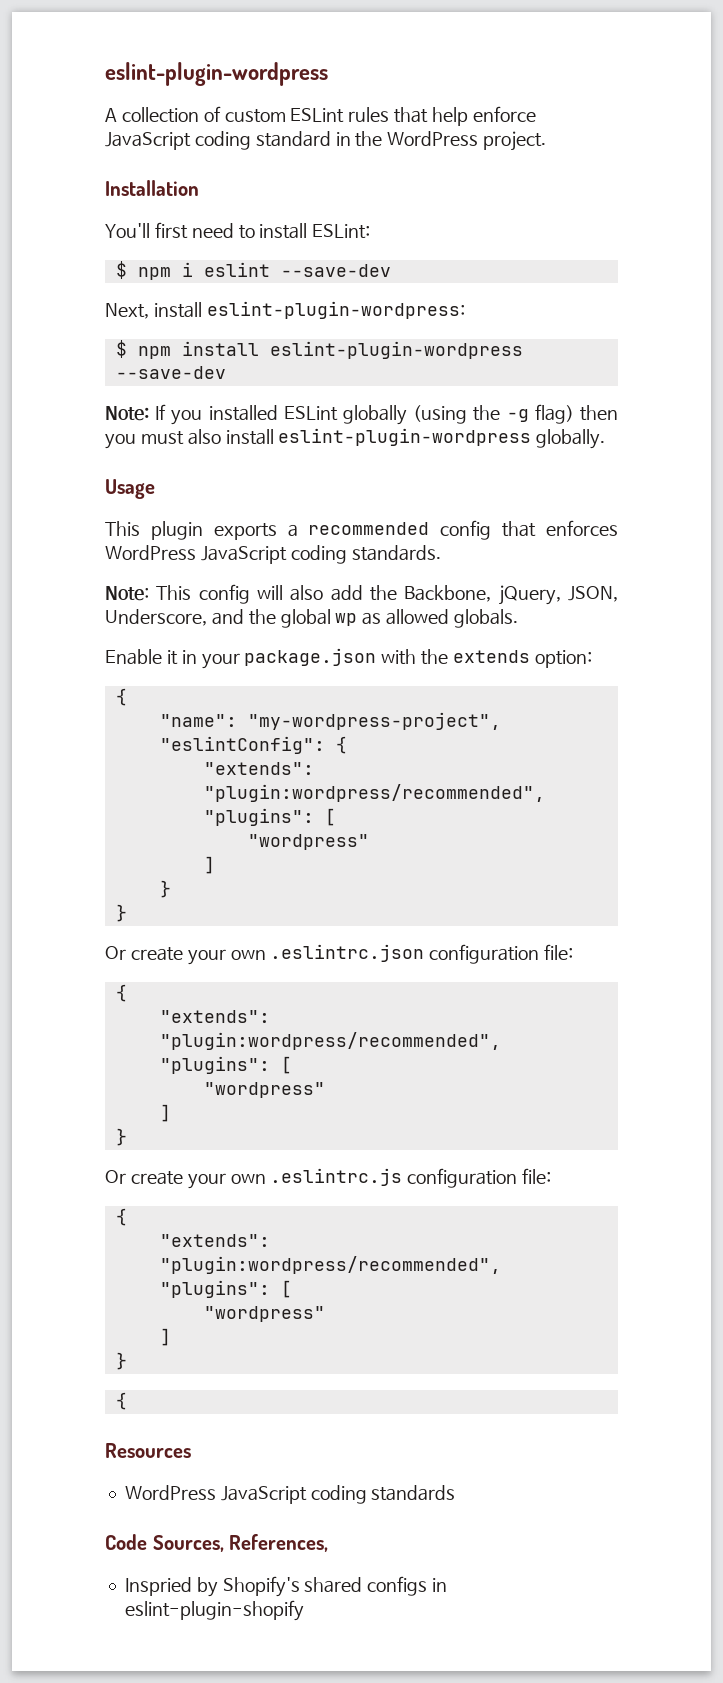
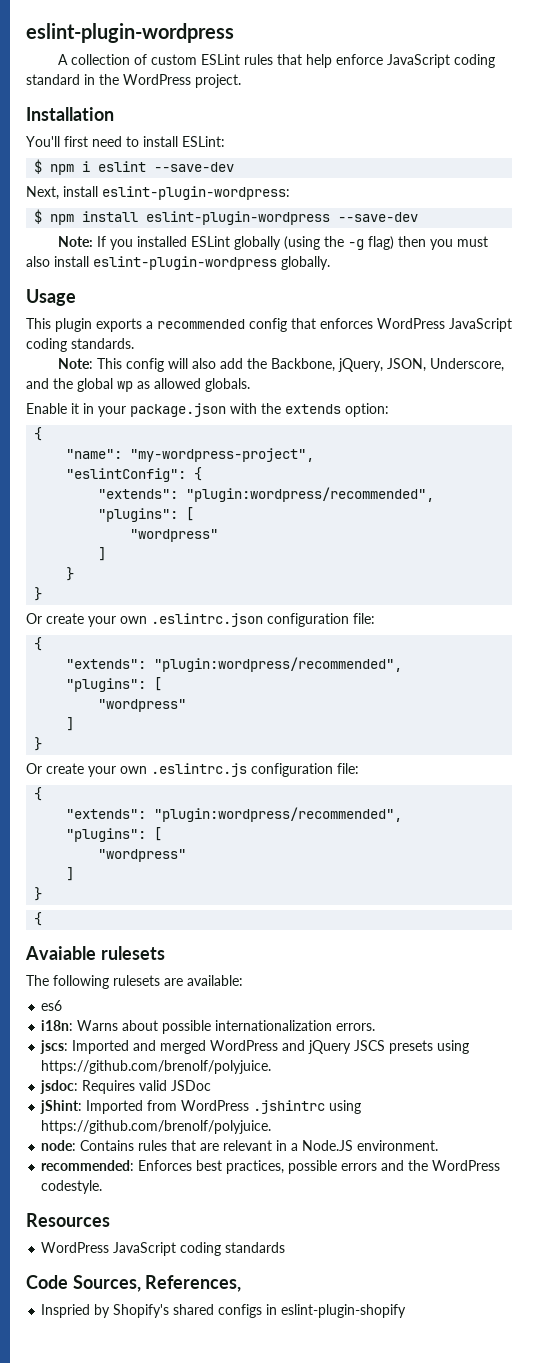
(127, 1401) none -> [25,946,165,960] [26,975,243,989] [41,1000,63,1011] [41,1020,376,1034] [40,1040,470,1054] [41,1060,272,1074] [40,1080,212,1094] [40,1100,362,1114] [41,1120,272,1134] [41,1140,439,1151] [41,1160,501,1174] [41,1180,103,1194] // Avaiable rulesets // The following rulesets are available: // es6 // i18n: Warns about possible internationalization errors. // jscs: Imported and merged WordPress and jQuery JSCS presets using https://github.com/brenolf/polyjuice. // jsdoc: Requires valid JSDoc // jShint: Imported from WordPress .jshintrc using https://github.com/brenolf/polyjuice. // node: Contains rules that are relevant in a Node.JS environment. // recommended: Enforces best practices, possible errors and the WordPress codestyle.

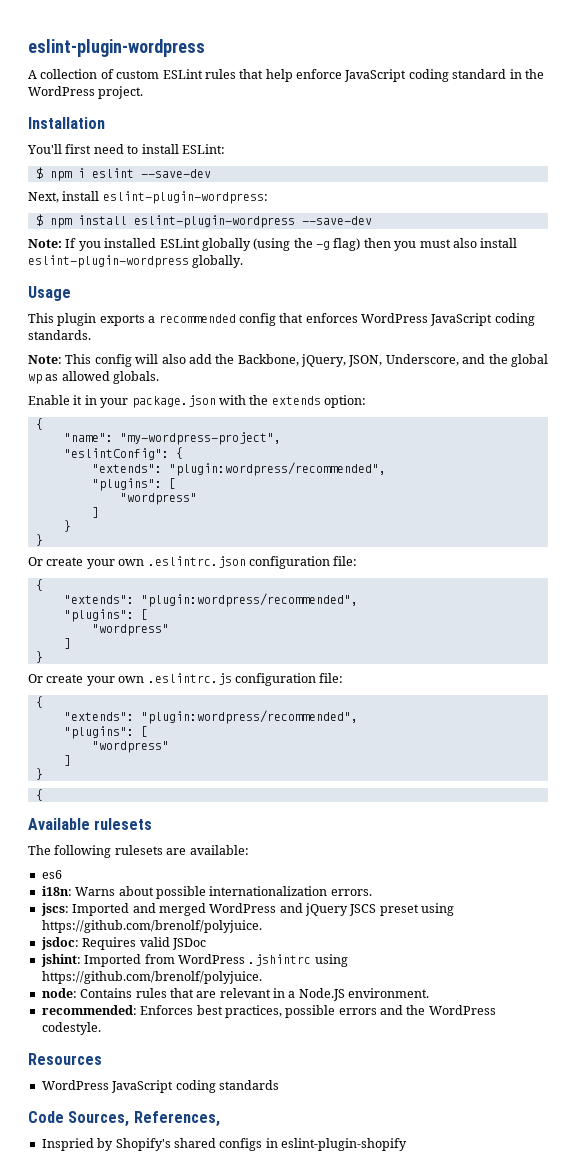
[25,946,96,960] Avaiable -> [28,818,90,830] Available
[389,1040,434,1054] presets -> [379,904,419,916] preset
[40,1100,83,1114] jShint: -> [40,954,81,967] jshint:

